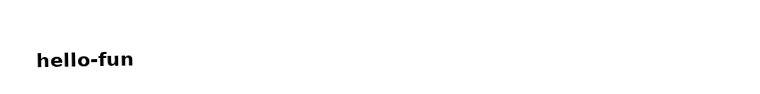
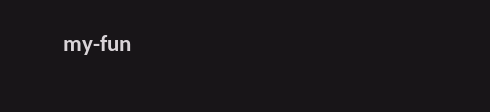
[36,51,135,68] hello-fun -> [63,35,131,55] my-fun

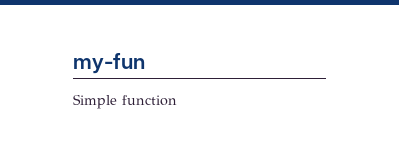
(131, 45) none -> [73,94,177,109] // Simple function

